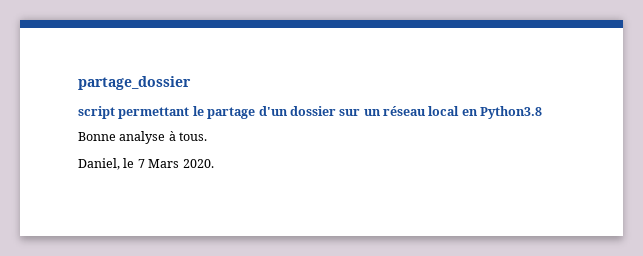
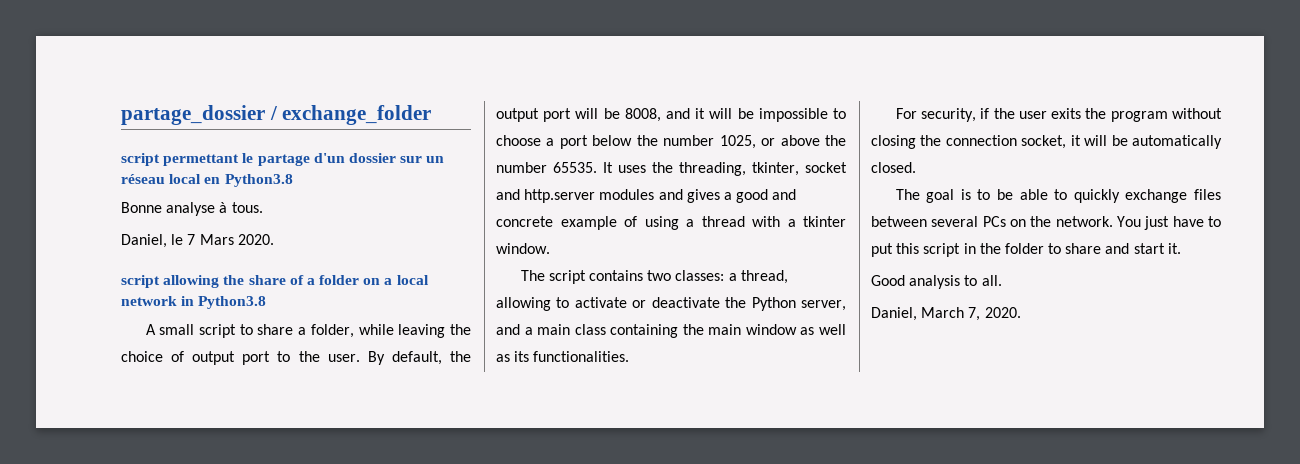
(191, 83) none -> [269,105,432,125] / exchange_folder
(214, 163) none -> [121,275,429,288] [121,296,267,309] [145,324,472,338] [121,351,471,365] [496,108,846,122] [496,135,846,149] [496,162,847,176] [496,189,797,203] [496,216,846,230] [496,243,550,254] [520,270,788,284] [496,297,846,311] [496,324,846,338] [496,351,630,362] [895,108,1222,122] [871,135,1222,149] [871,162,916,173] [895,189,1221,203] [871,216,1221,230] [871,243,1181,257] [871,275,1002,289] [871,307,1021,321] // script allowing the share of a folder on a local network in Python3.8 // A small script to share a folder, while leaving the choice of output port to the user. By default, the output port will be 8008, and it will be impossible to choose a port below the number 1025, or above the number 65535. It uses the threading, tkinter, socket and http.server modules and gives a good and concrete example of using a thread with a tkinter window. // The script contains two classes: a thread, allowing to activate or deactivate the Python server, and a main class containing the main window as well as its functionalities. // For security, if the user exits the program without closing the connection socket, it will be automatically closed. // The goal is to be able to quickly exchange files between several PCs on the network. You just have to put this script in the folder to share and start it. // Good analysis to all. // Daniel, March 7, 2020.

